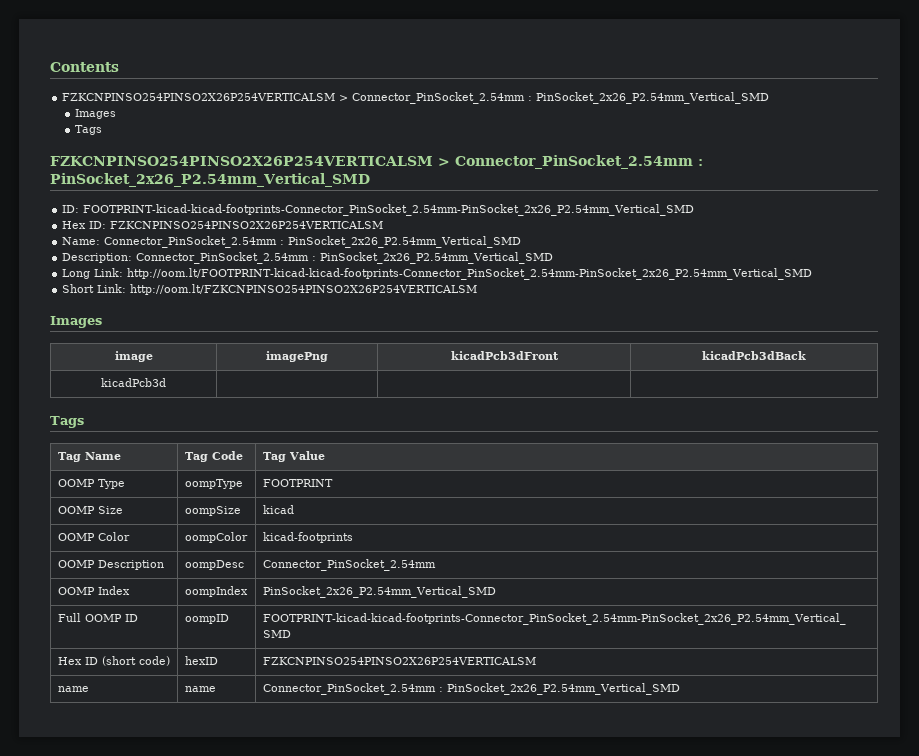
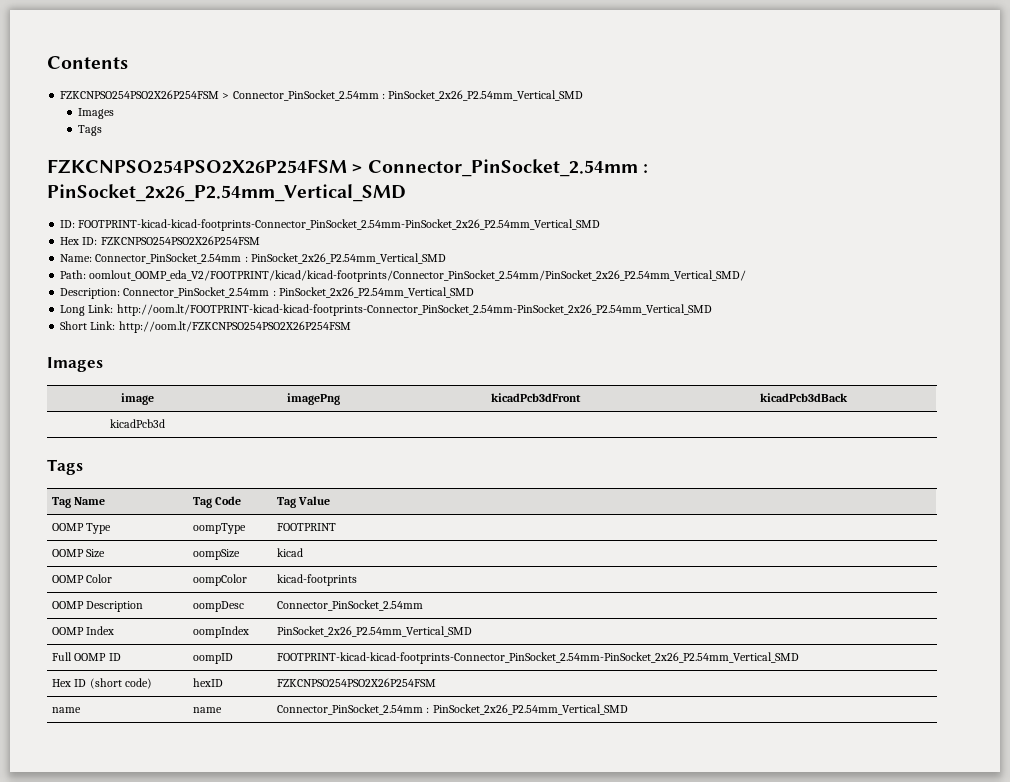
[62,93,336,101] FZKCNPINSO254PINSO2X26P254VERTICALSM -> [60,90,220,99] FZKCNPSO254PSO2X26P254FSM
[50,156,433,166] FZKCNPINSO254PINSO2X26P254VERTICALSM -> [47,159,347,174] FZKCNPSO254PSO2X26P254FSM
[110,221,384,229] FZKCNPINSO254PINSO2X26P254VERTICALSM -> [100,236,260,245] FZKCNPSO254PSO2X26P254FSM
(522, 242) none -> [60,270,747,282] // Path: oomlout_OOMP_eda_V2/FOOTPRINT/kicad/kicad-footprints/Connector_PinSocket_2.54mm/PinSocket_2x26_P2.54mm_Vertical_SMD/
[130,284,478,295] http://oom.lt/FZKCNPINSO254PINSO2X26P254VERTICALSM -> [118,321,351,333] http://oom.lt/FZKCNPSO254PSO2X26P254FSM
[262,657,536,665] FZKCNPINSO254PINSO2X26P254VERTICALSM -> [277,678,437,687] FZKCNPSO254PSO2X26P254FSM

